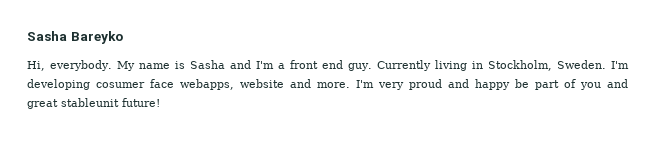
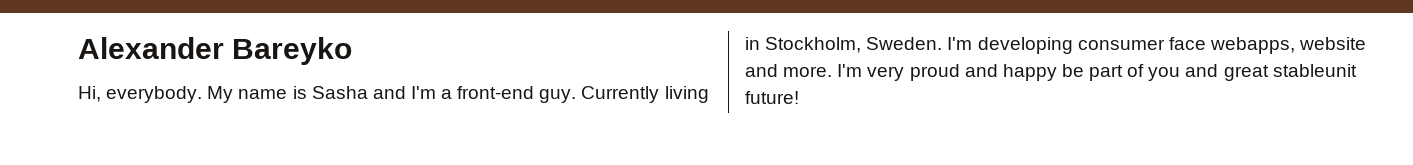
[27,31,67,41] Sasha -> [78,37,224,59] Alexander
[290,60,344,69] front end -> [457,86,535,99] front-end
[96,82,145,88] cosumer -> [1077,39,1165,50] consumer

